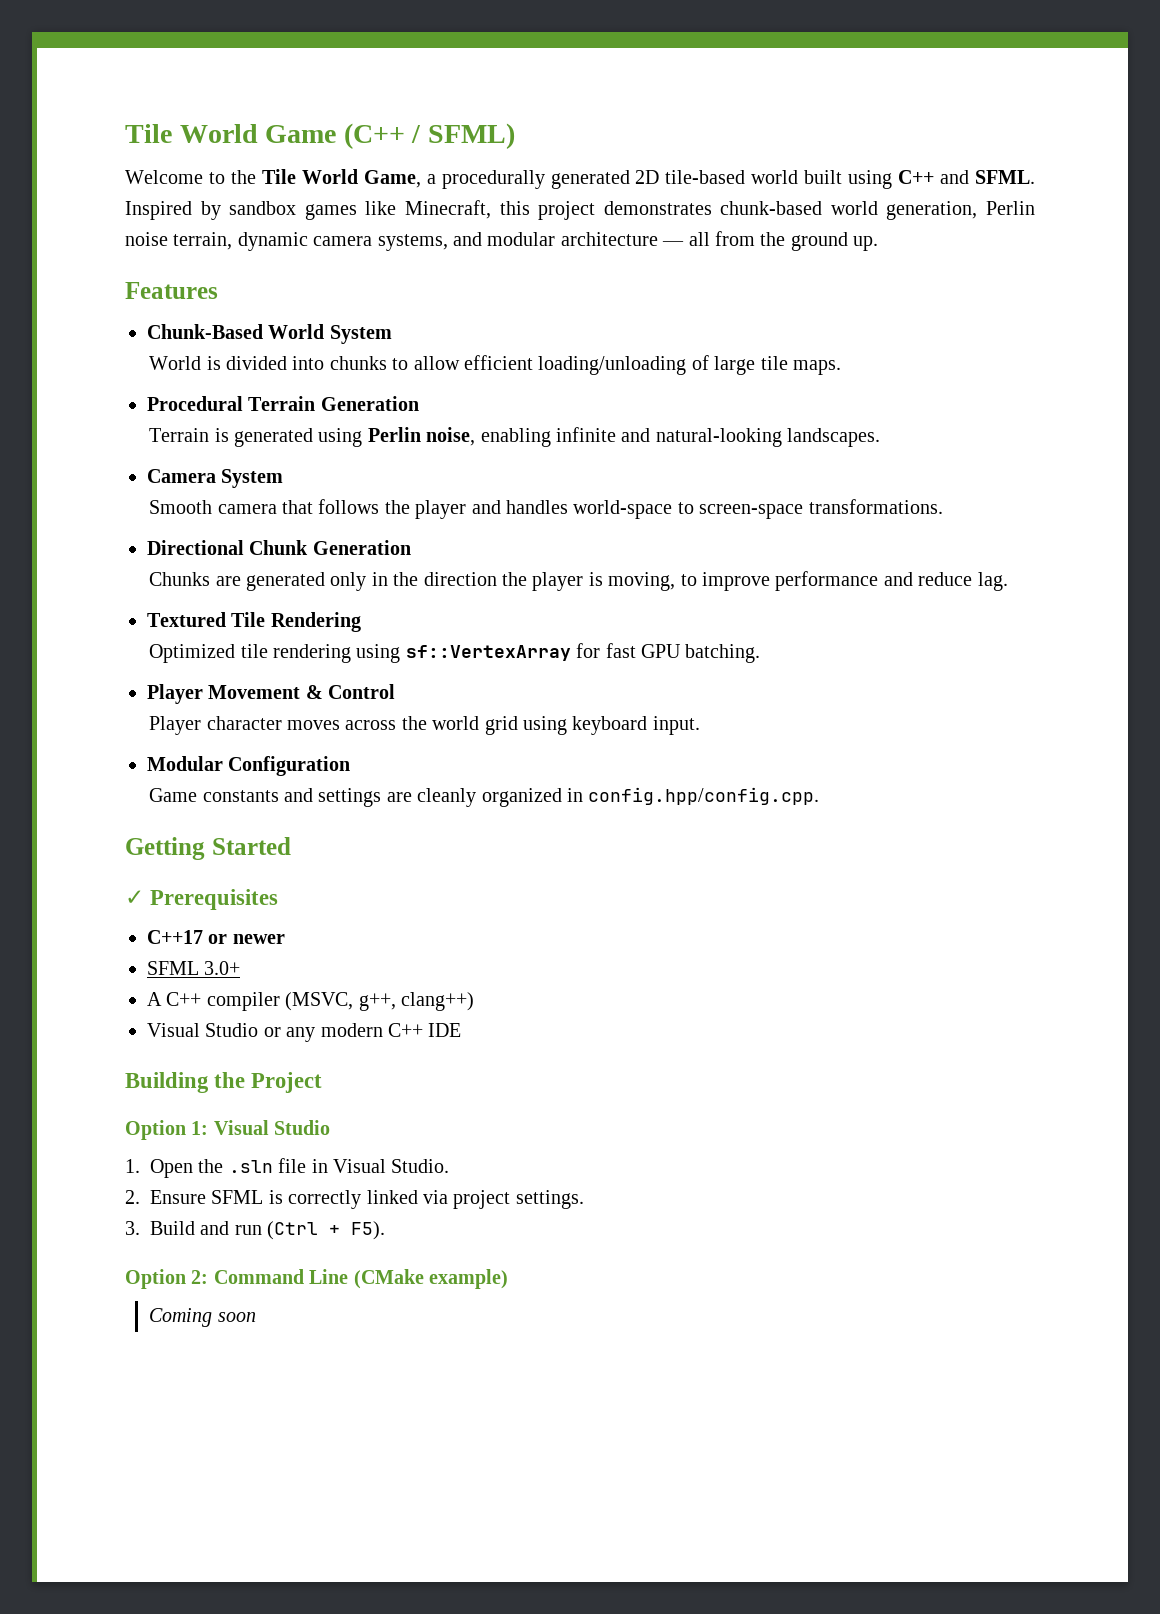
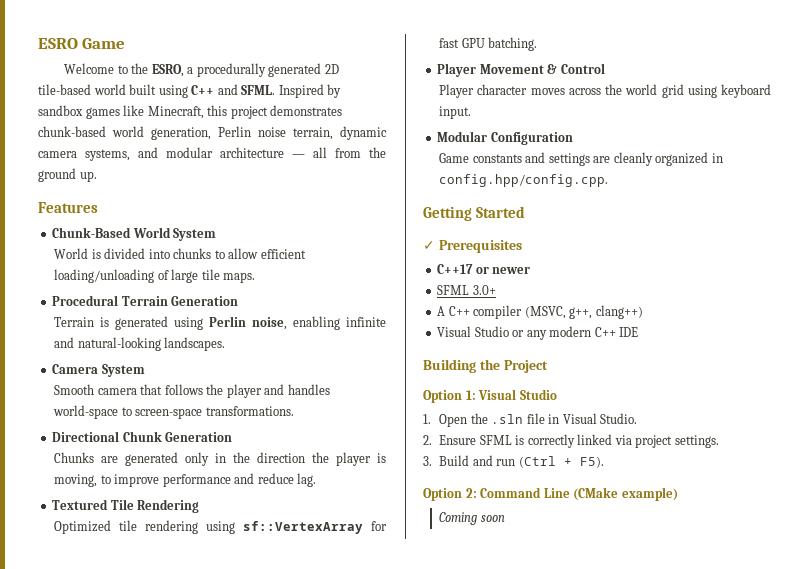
[125,123,515,149] Tile World Game (C++ / SFML) -> [38,38,126,49] ESRO Game
[261,169,421,188] Tile World Game, -> [151,64,184,77] ESRO,

